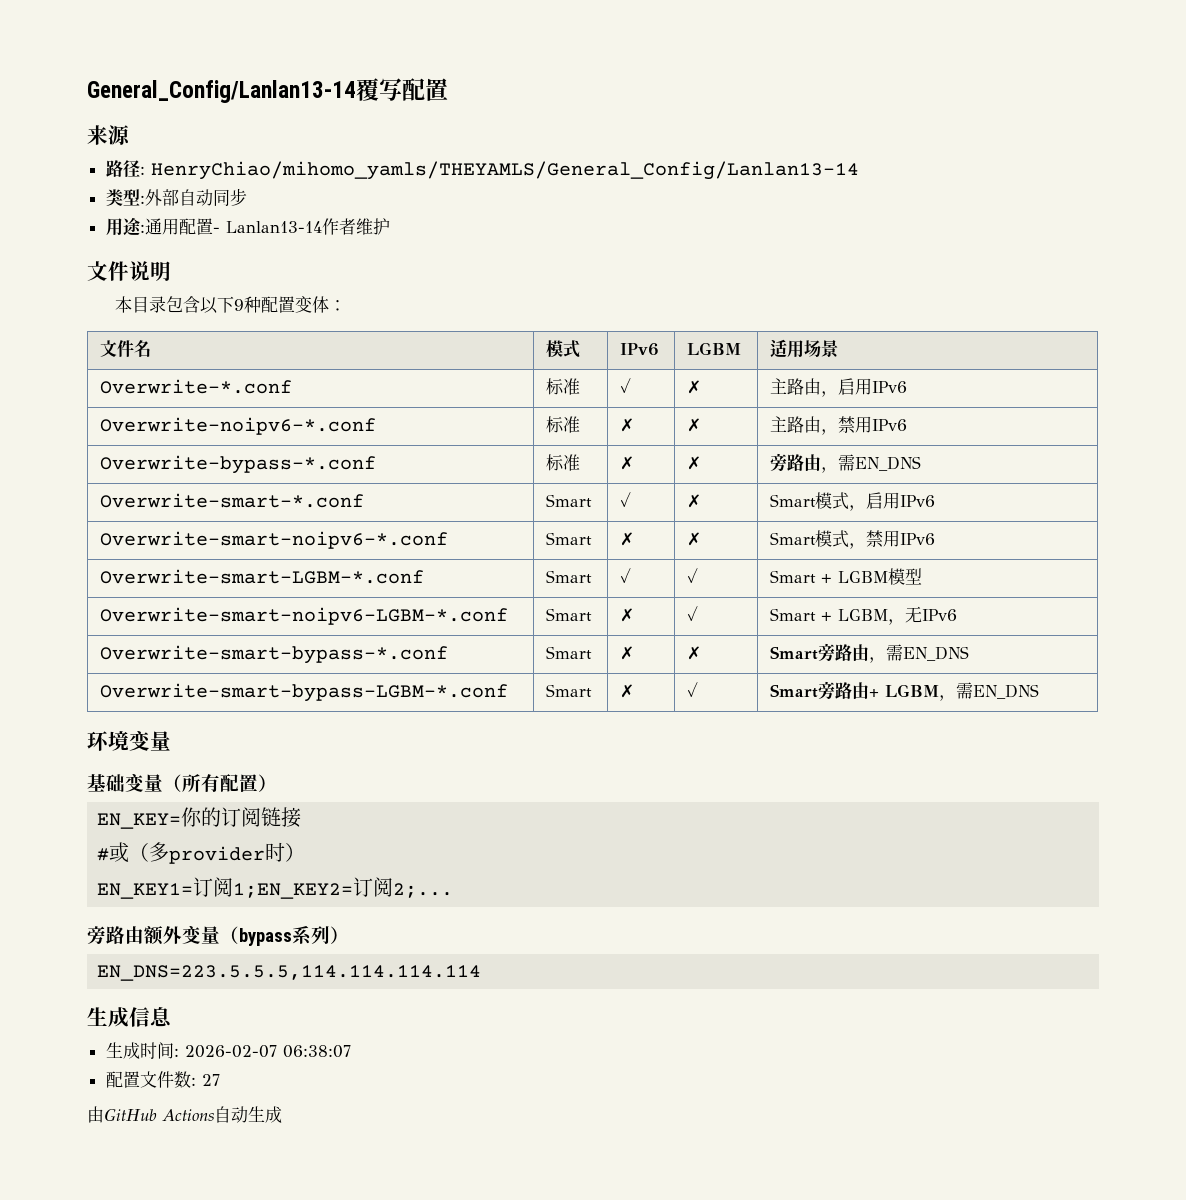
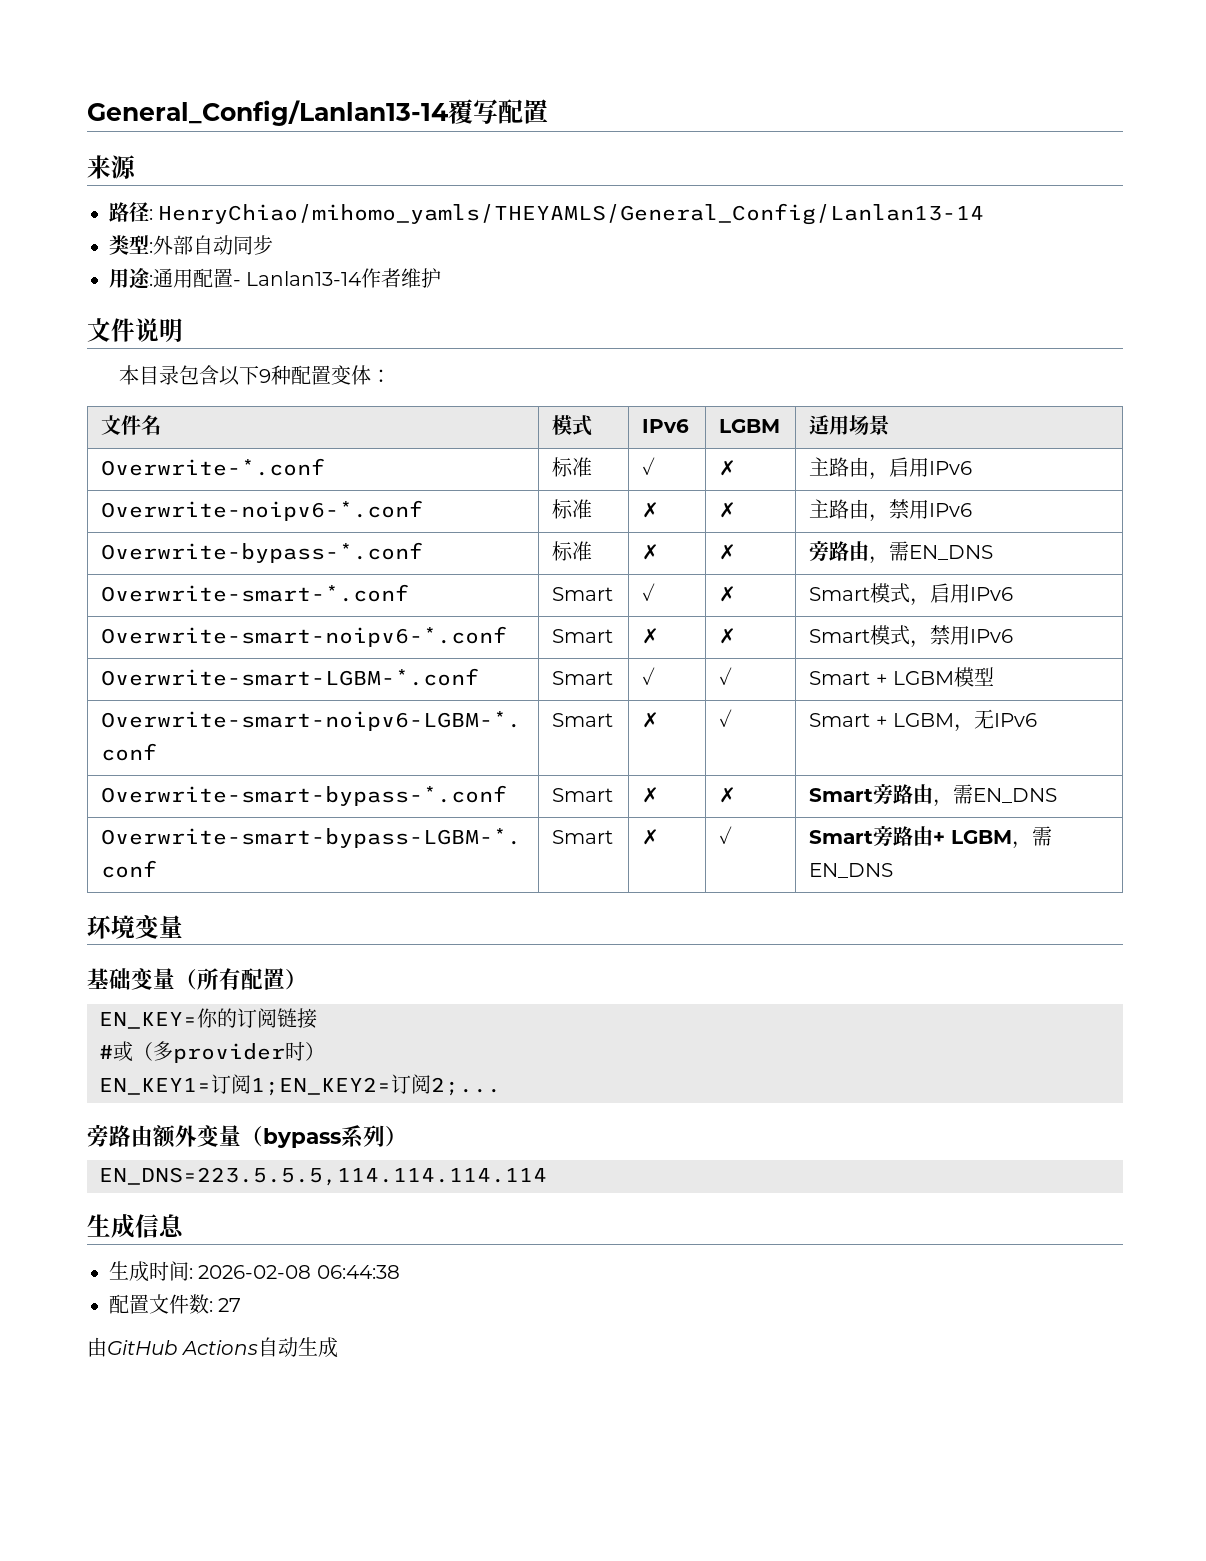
[184,1045,351,1058] 2026-02-07 06:38:07 -> [198,1265,400,1279] 2026-02-08 06:44:38

